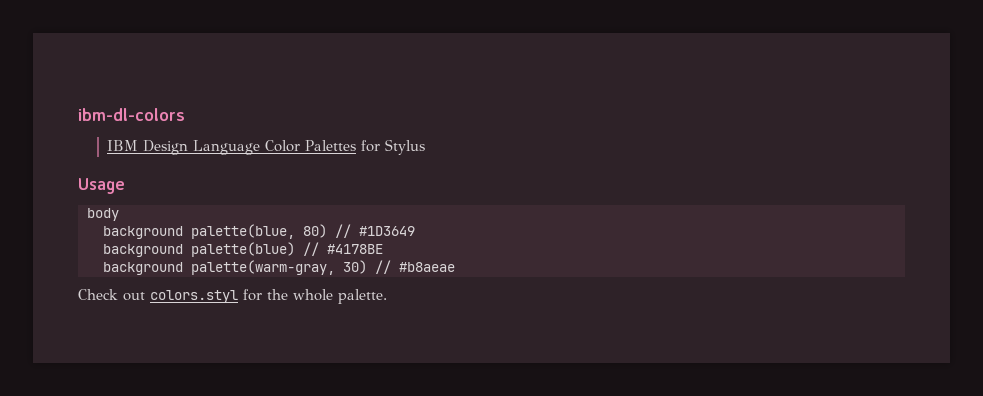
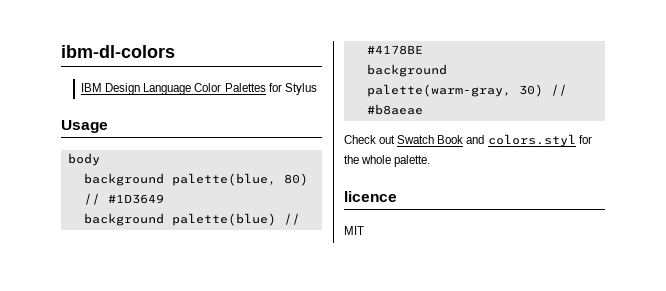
(145, 296) none -> [397,135,485,144] Swatch Book and
(387, 296) none -> [344,191,397,202] [344,226,364,235] // licence // MIT

